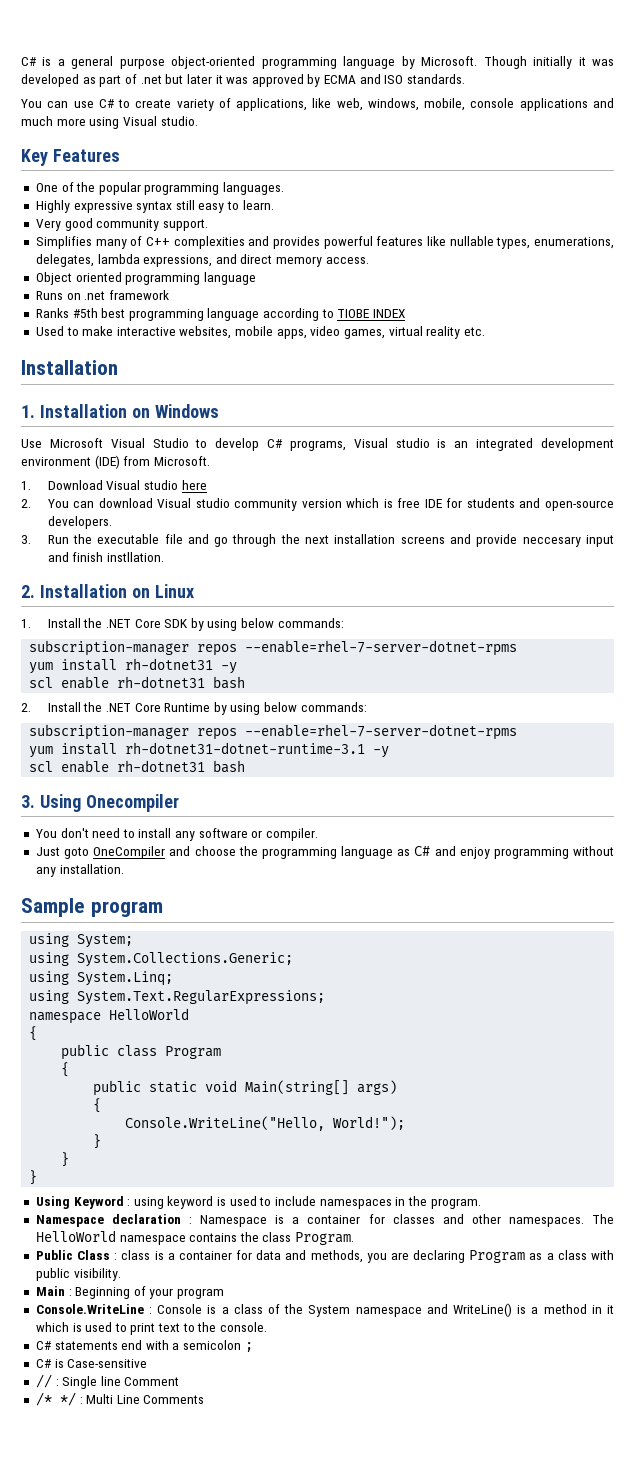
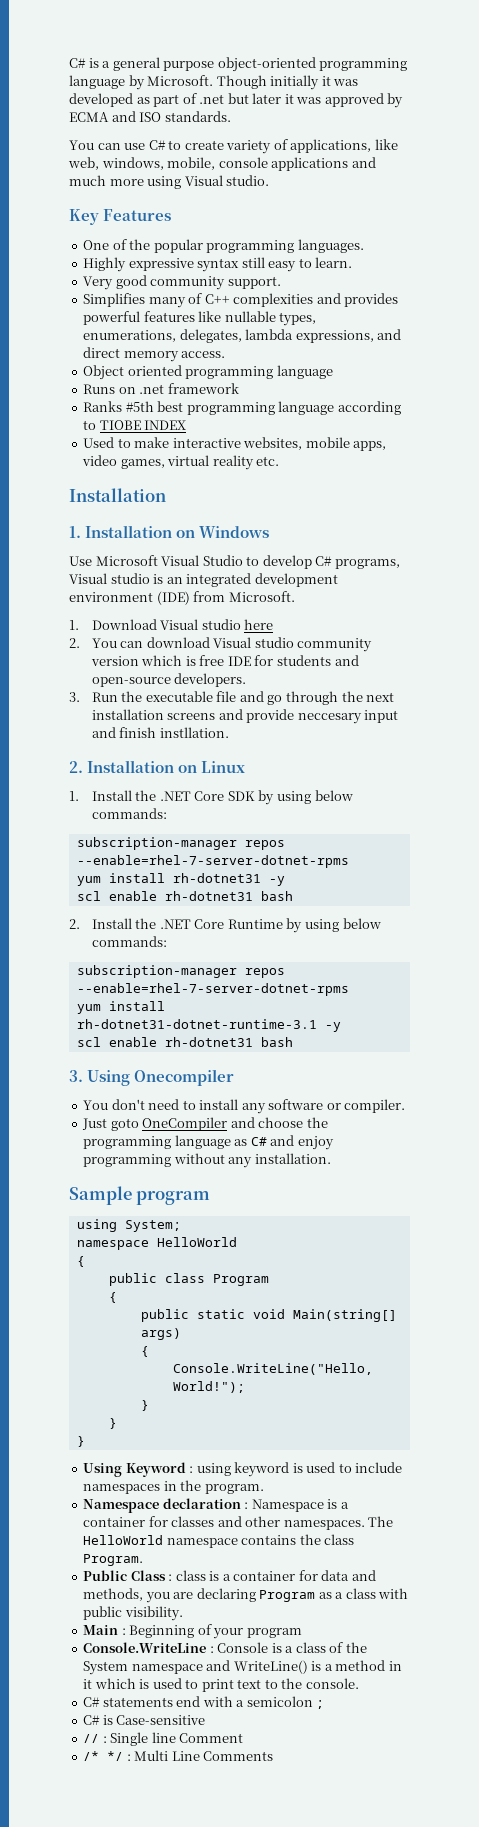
[29,952,294,967] [29,971,174,986] [29,990,326,1005] // using System.Collections.Generic; // using System.Linq; // using System.Text.RegularExpressions; -> (181, 1226) none

